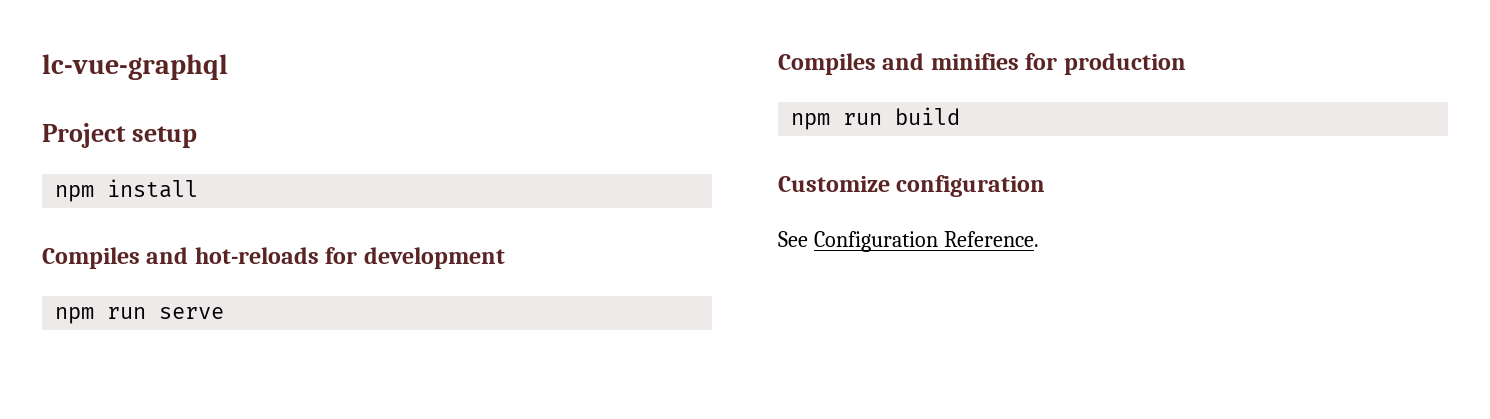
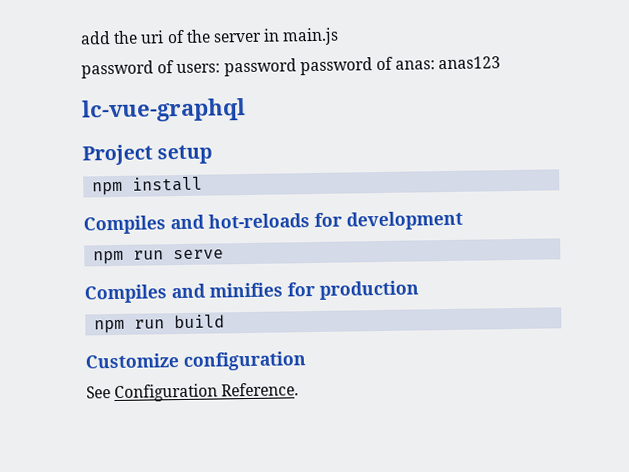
(42, 67) none -> [80,27,340,46] [81,56,502,79] add the uri of the server in main.js // password of users: password password of anas: anas123 //

